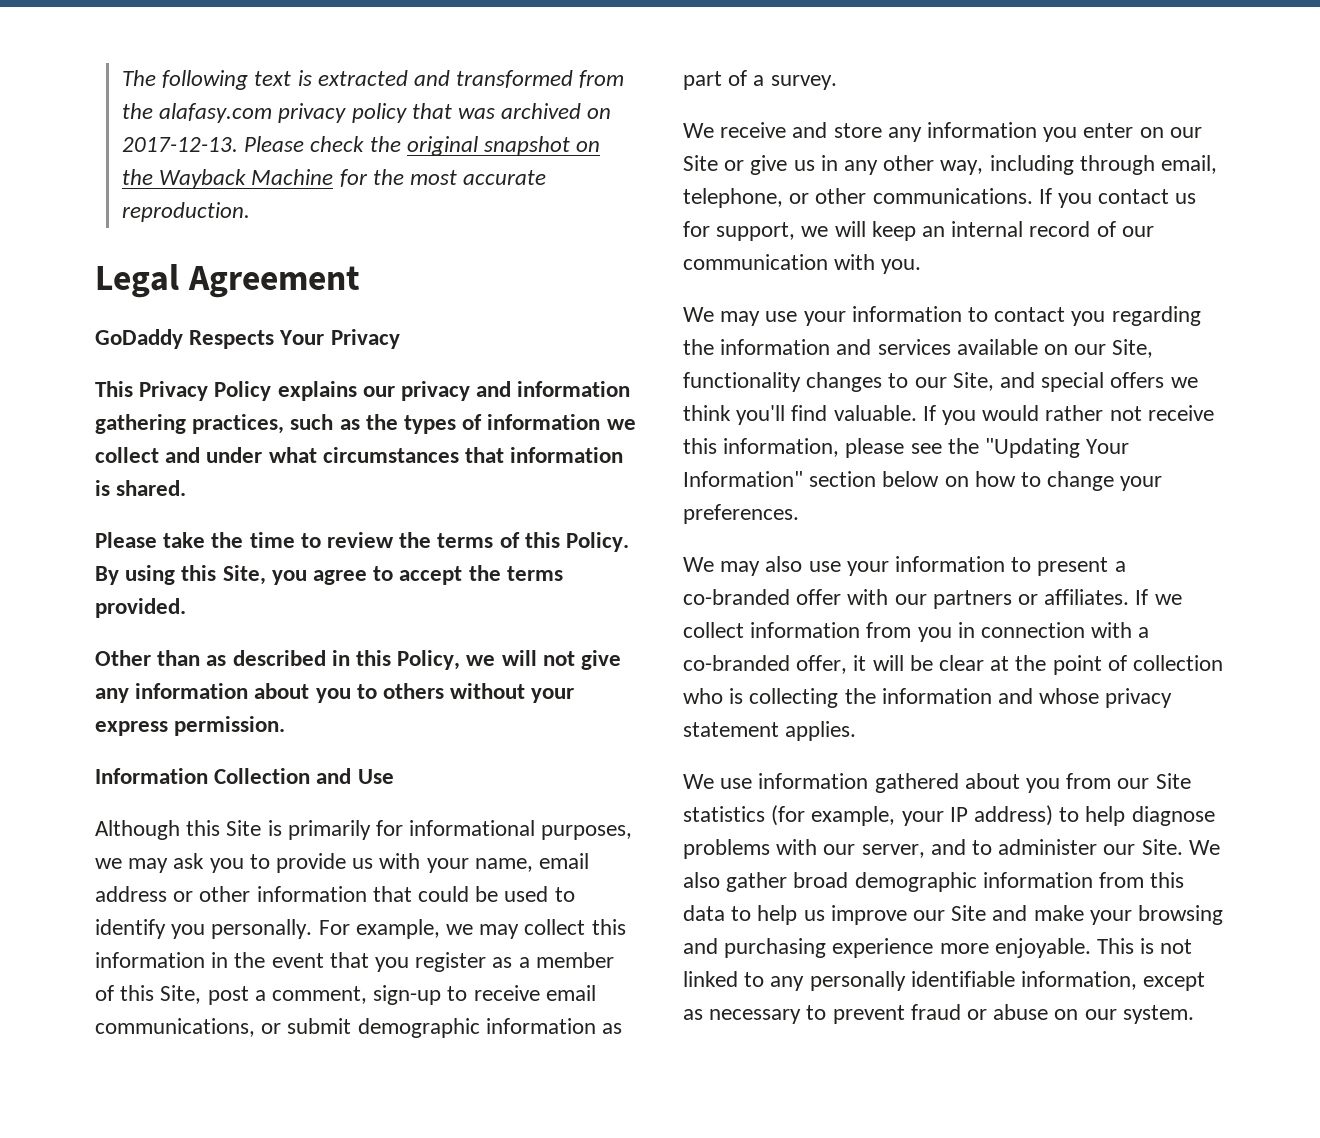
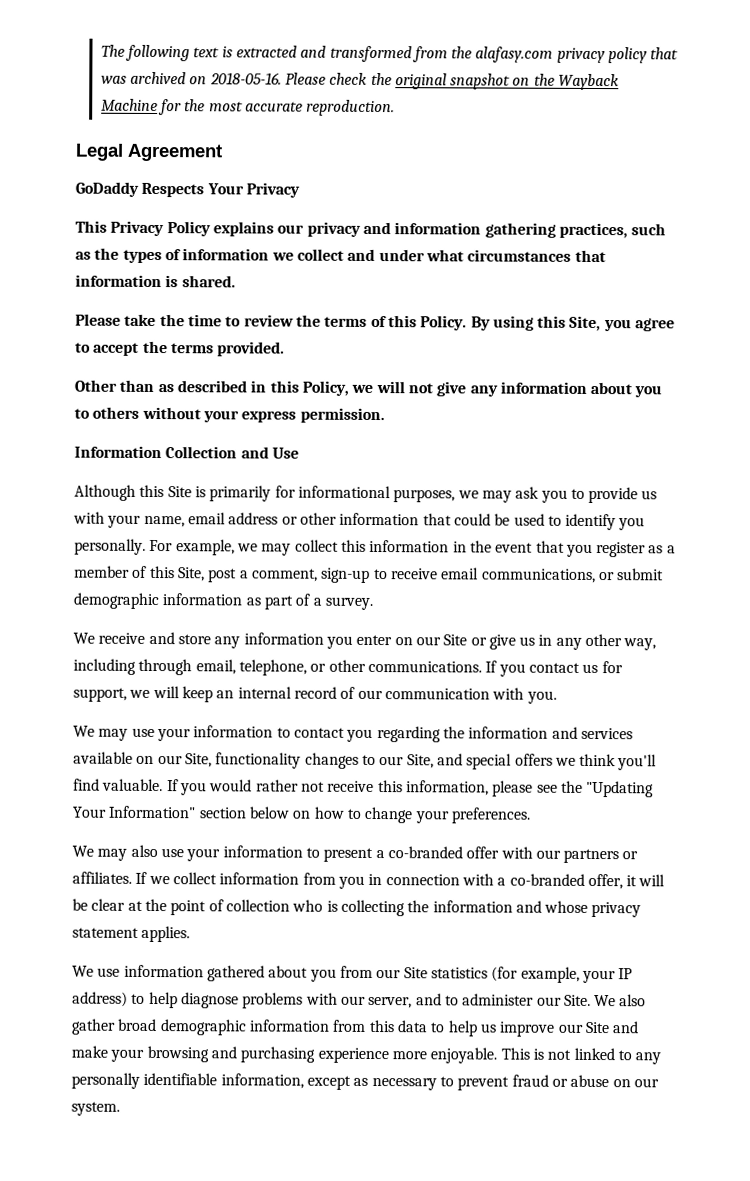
[121,137,238,152] 2017-12-13. -> [209,72,282,85] 2018-05-16.

